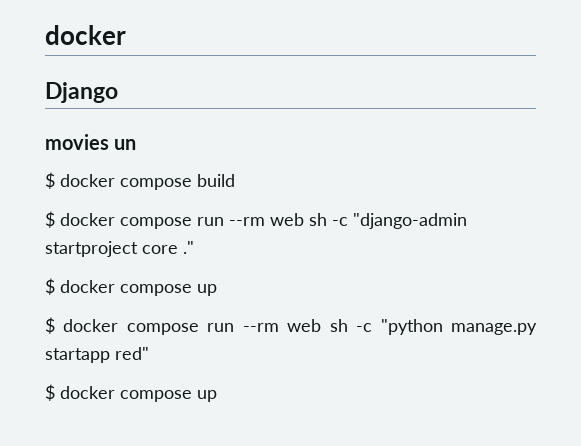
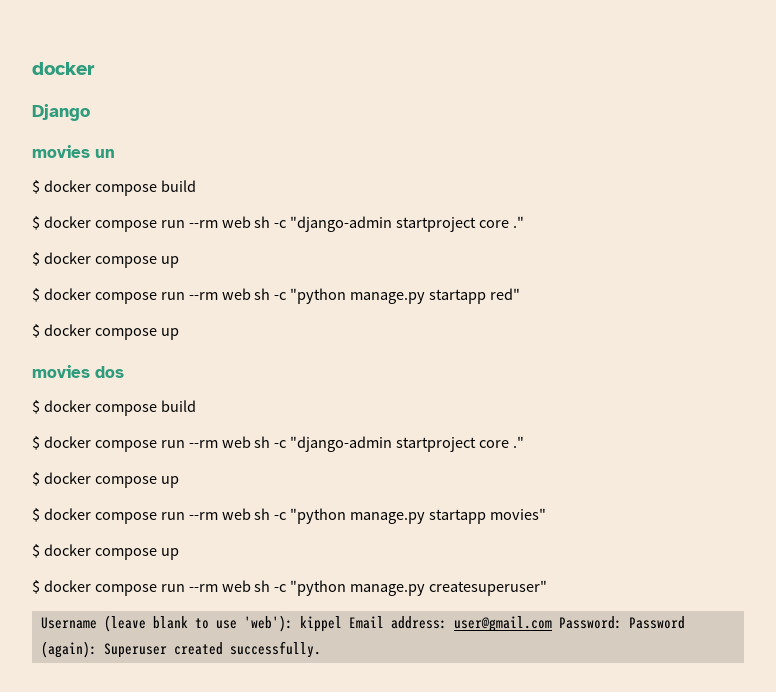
(217, 396) none -> [32,365,124,378] [32,400,196,416] [32,436,525,452] [32,472,179,488] [32,508,547,524] [32,544,179,560] [32,580,548,596] [40,615,685,632] [40,641,321,658] // movies dos // $ docker compose build // $ docker compose run --rm web sh -c "django-admin startproject core ." // $ docker compose up // $ docker compose run --rm web sh -c "python manage.py startapp movies" // $ docker compose up // $ docker compose run --rm web sh -c "python manage.py createsuperuser" // Username (leave blank to use 'web'): kippel Email address: user@gmail.com Password: Password (again): Superuser created successfully.

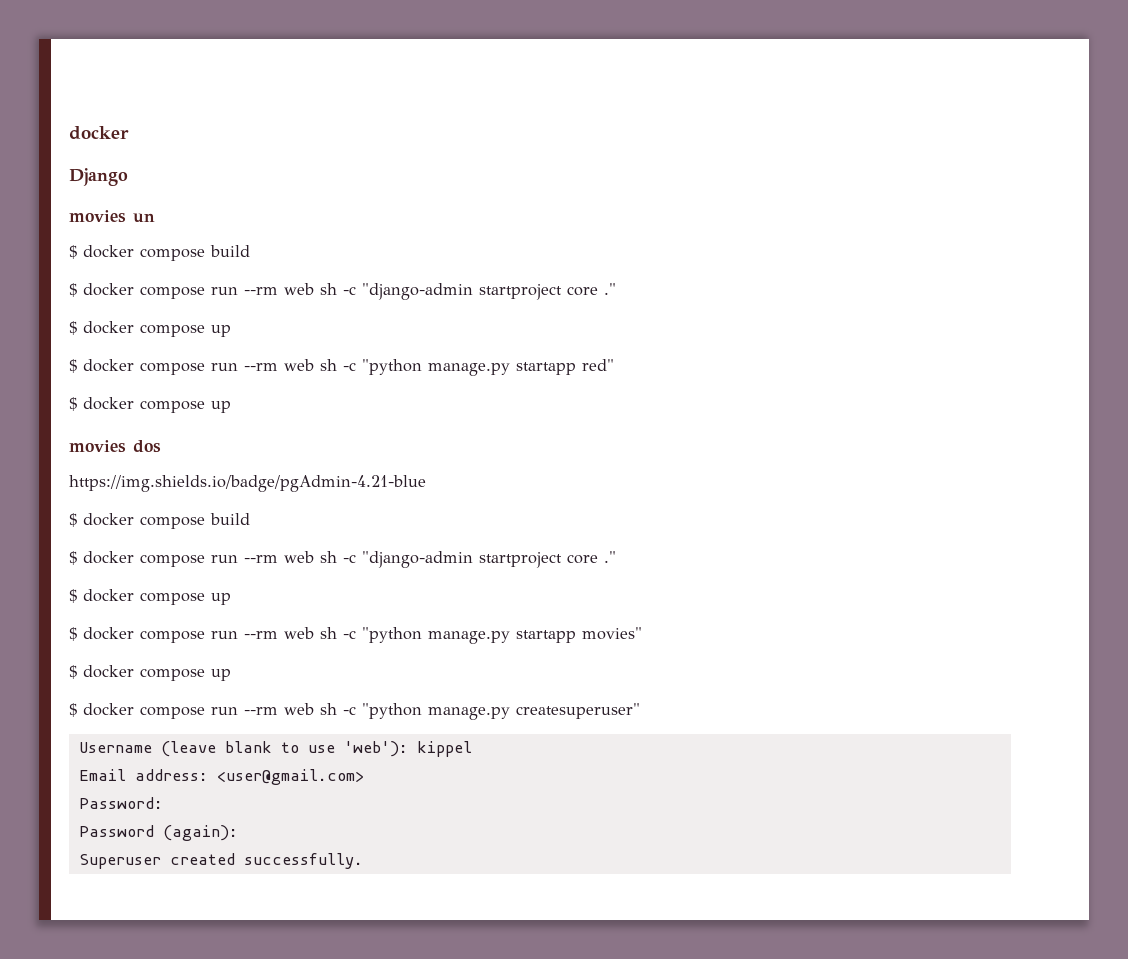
(124, 372) none -> [69,475,426,492] // https://img.shields.io/badge/pgAdmin-4.21-blue
(342, 624) none -> (472, 749) //
[453,616,552,632] user@gmail.com -> [216,769,364,785] <user@gmail.com> //
(622, 622) none -> (163, 803) //
(97, 649) none -> (238, 833) //

